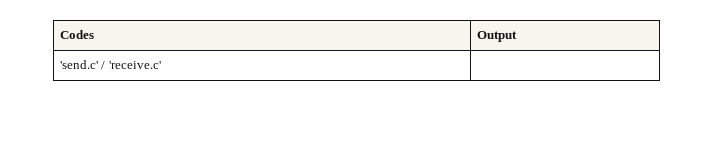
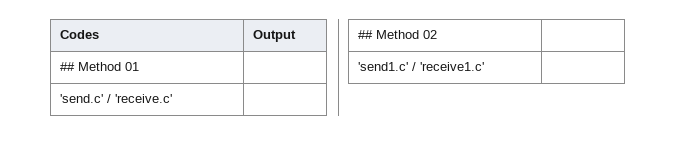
(517, 36) none -> [59,62,139,71] // ## Method 01 |
(161, 65) none -> [357,30,437,39] [357,62,484,71] // ## Method 02 | // 'send1.c' / 'receive1.c' |

